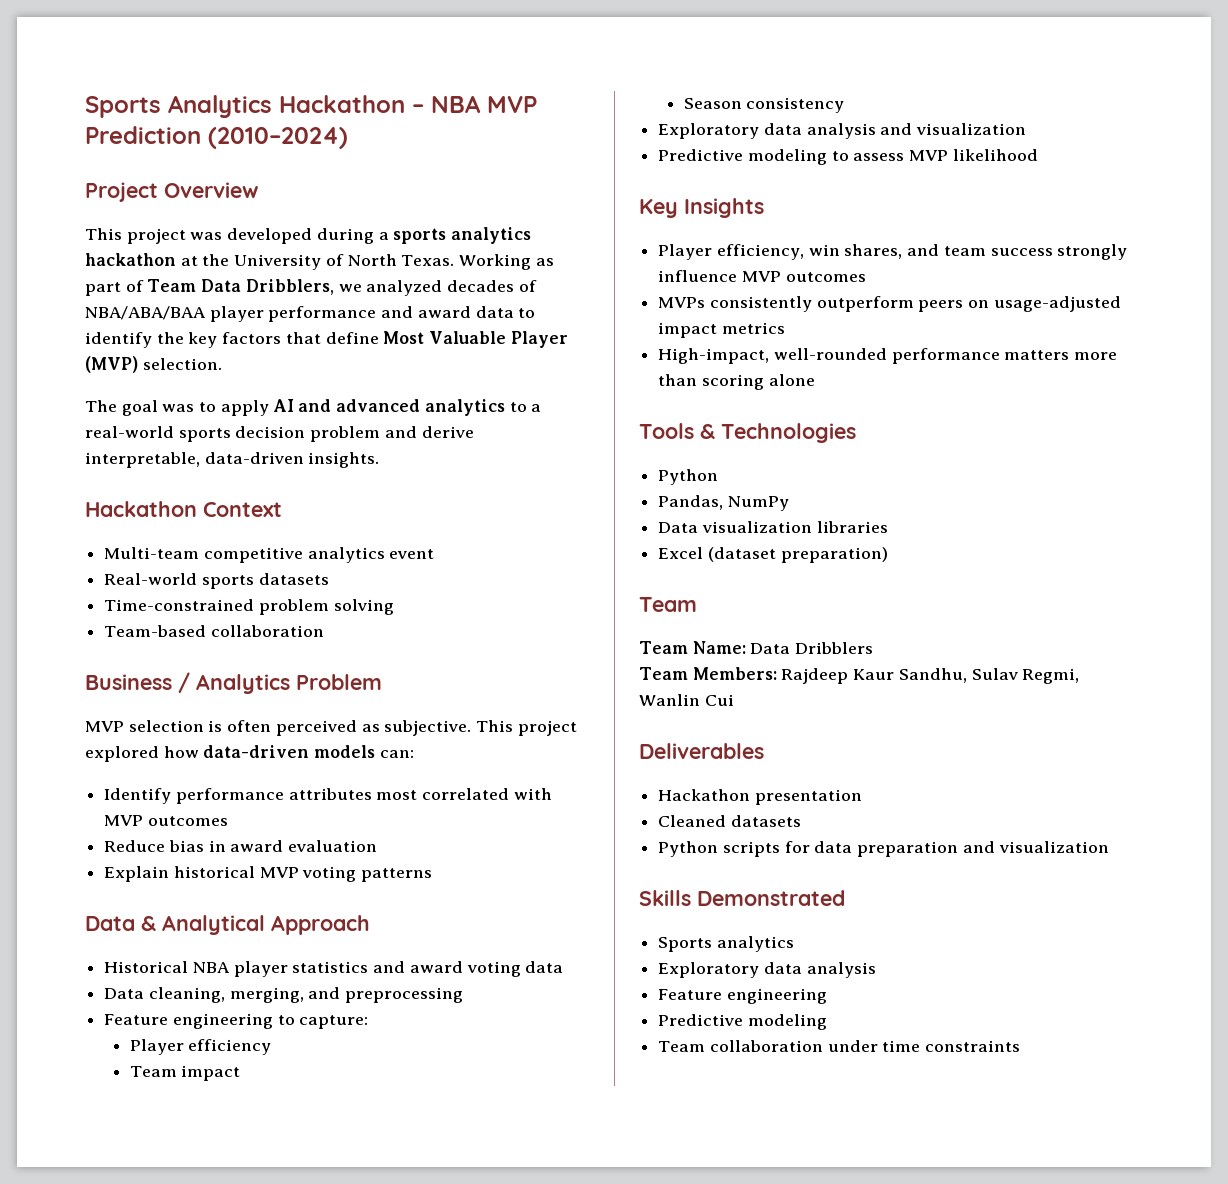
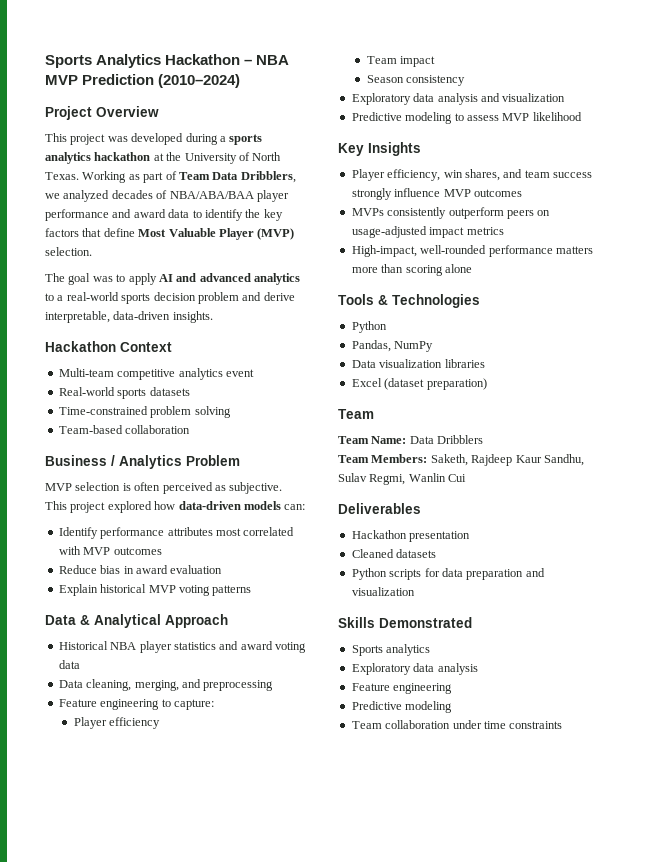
(777, 673) none -> [430,454,468,466] Saketh,

